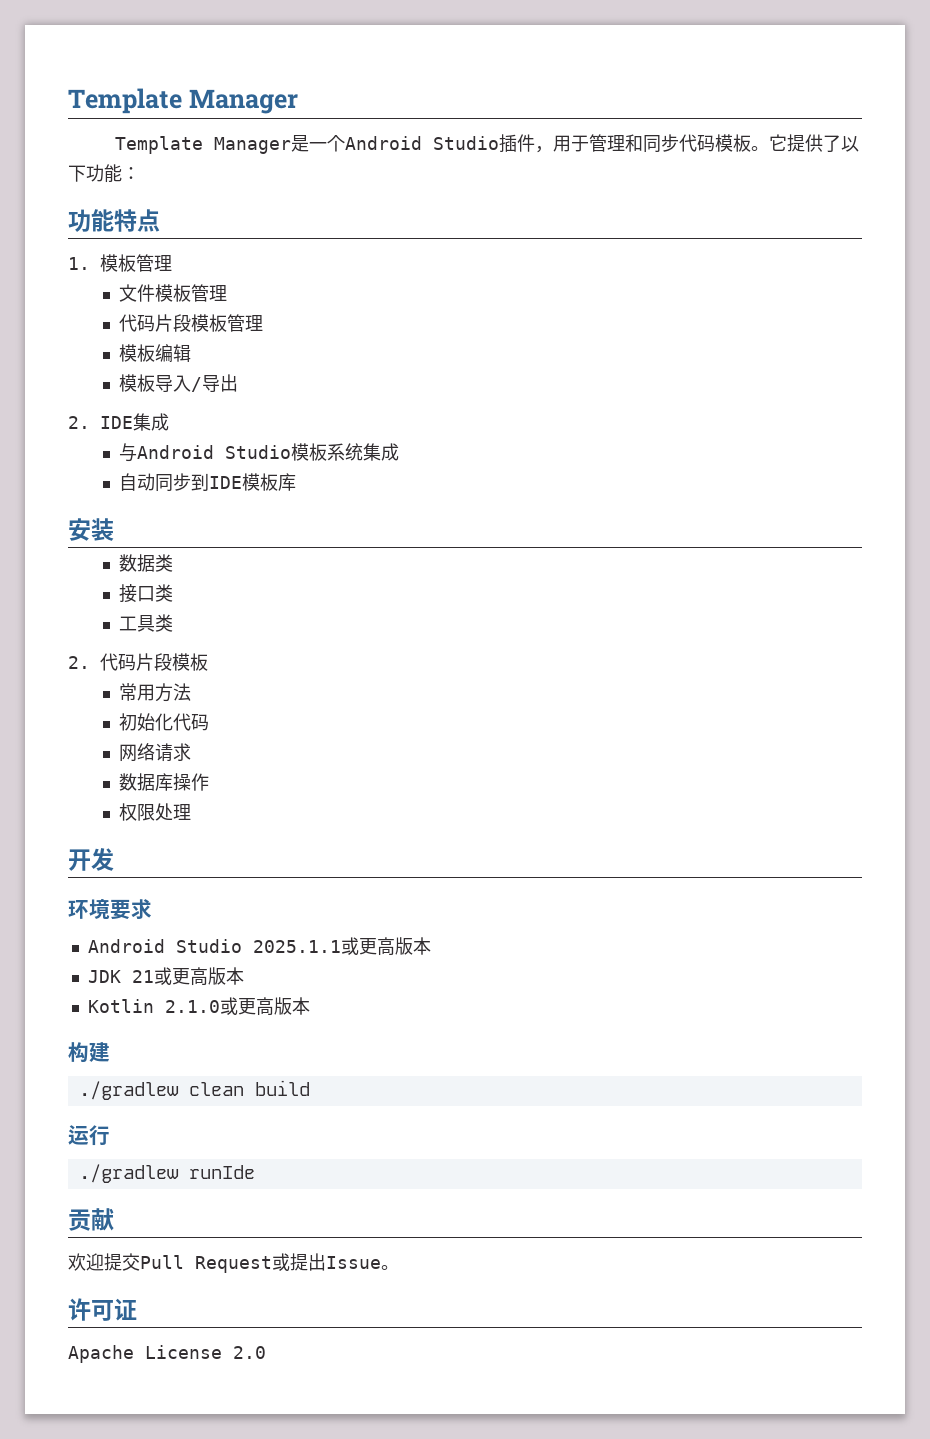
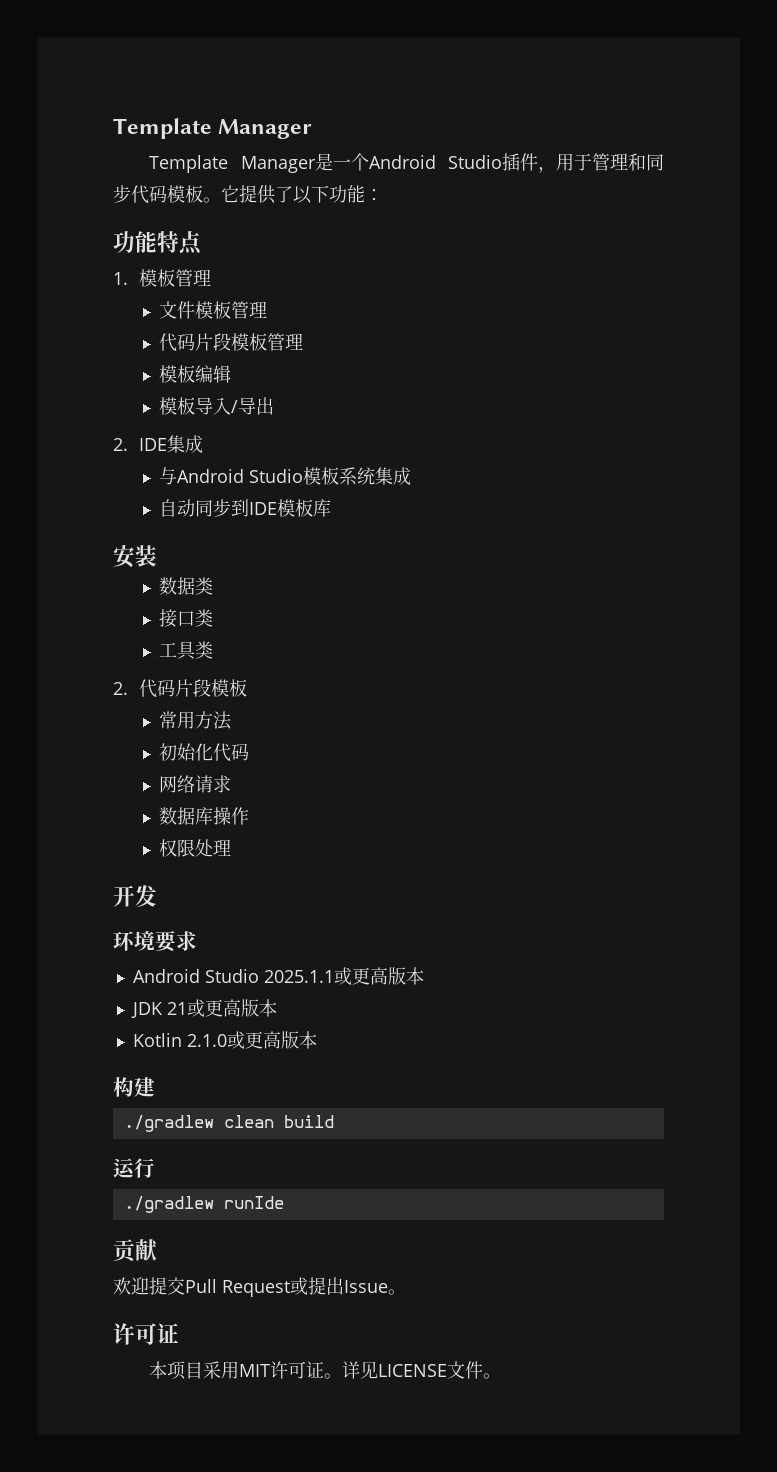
[68,1345,266,1363] Apache License 2.0 -> [149,1361,502,1380] 本项目采用MIT许可证。详见LICENSE文件。

